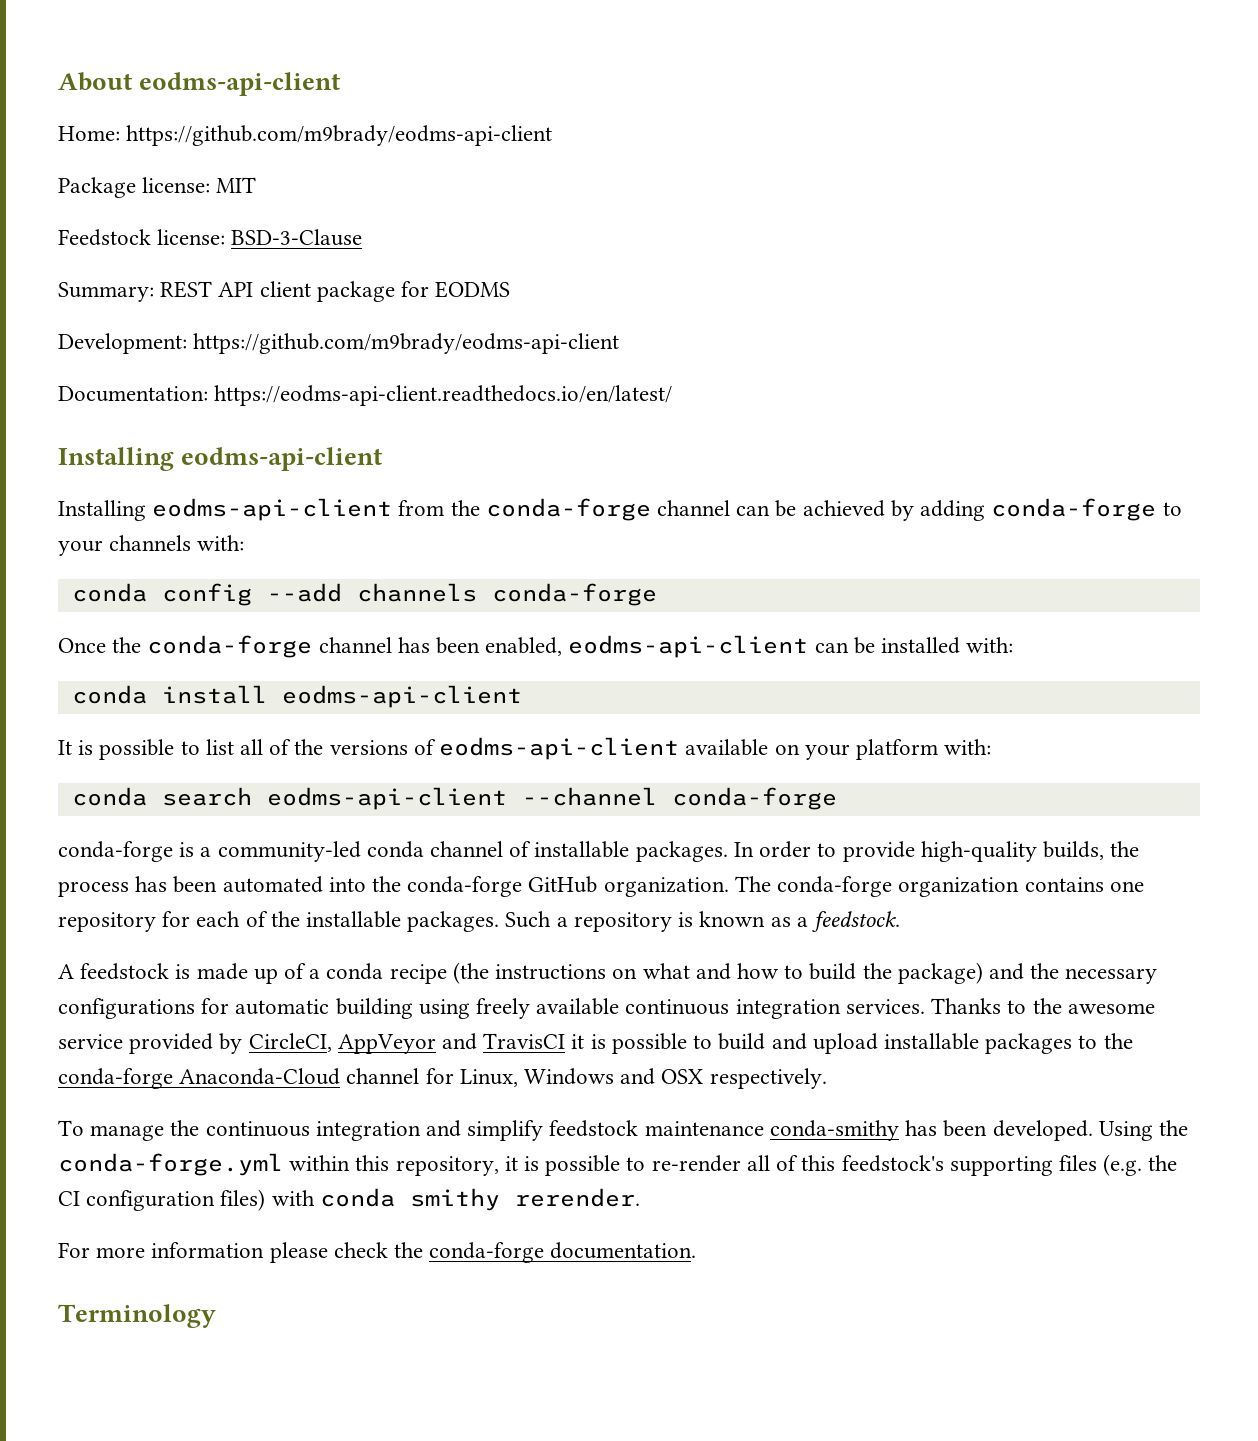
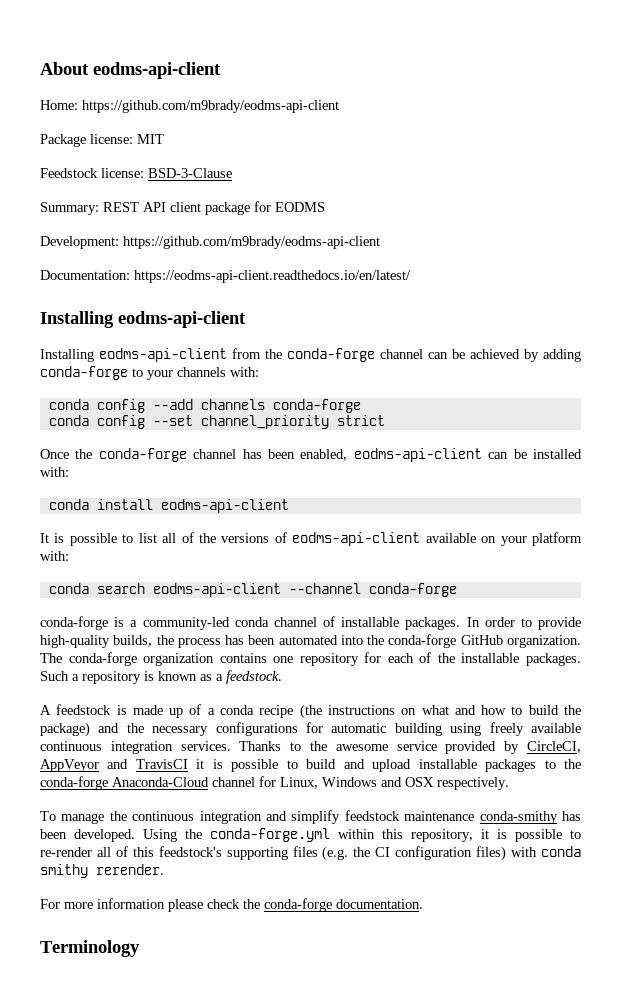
(657, 594) none -> [48,415,385,429] // conda config --set channel_priority strict

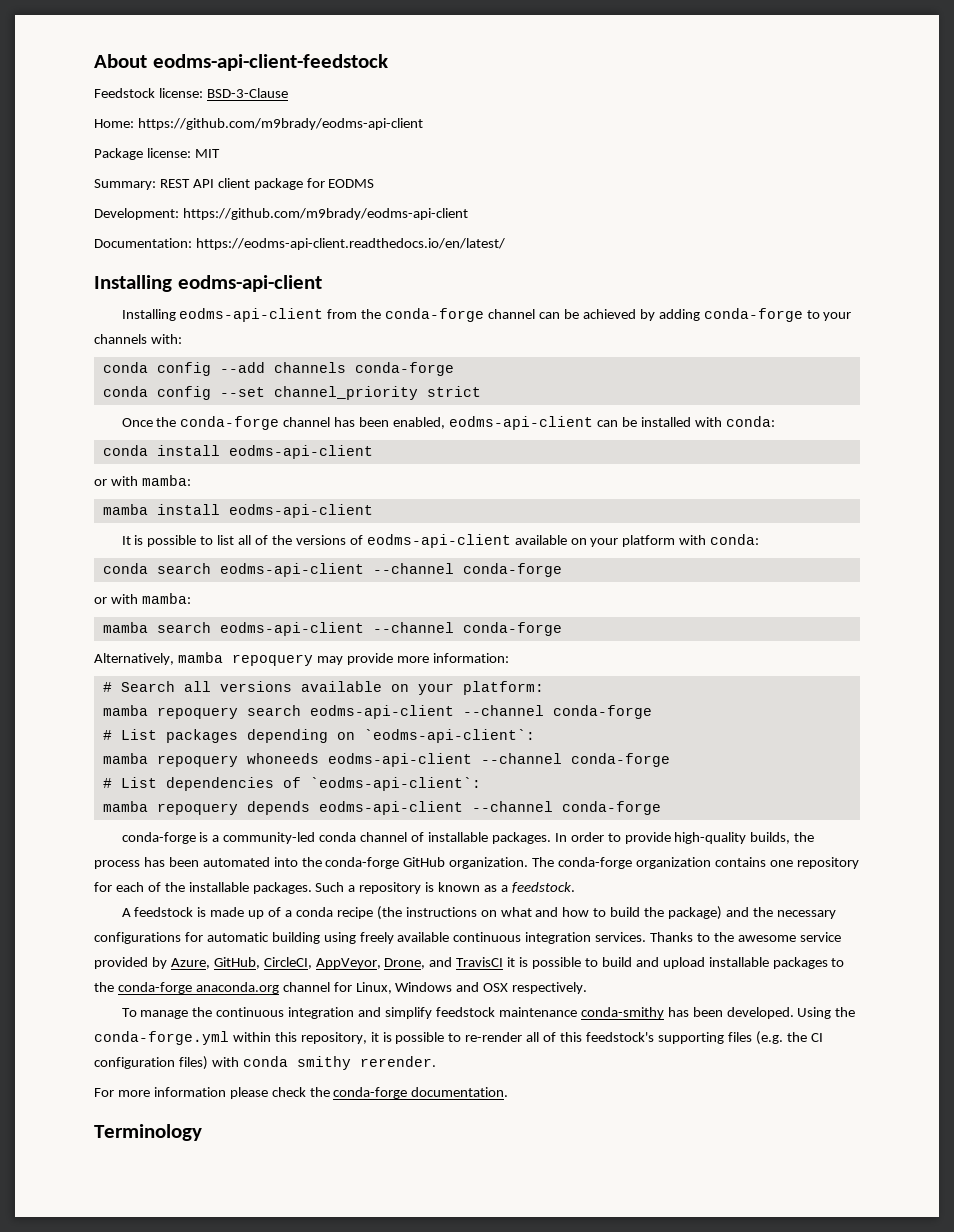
[93,62,221,79] eodms-api-client -> [152,54,388,71] [94,88,288,98] eodms-api-client-feedstock // Feedstock license: BSD-3-Clause
[40,168,232,178] // Feedstock license: BSD-3-Clause -> (220, 153) none
[40,467,69,477] with: -> [694,416,775,427] with conda:
(289, 506) none -> [94,475,191,486] [102,504,373,518] // or with mamba: // mamba install eodms-api-client
[40,551,69,561] with: -> [679,534,760,545] with conda:
(457, 590) none -> [94,593,191,604] [102,622,562,636] [94,652,509,666] [102,681,544,695] [102,705,652,719] [102,729,535,743] [102,753,670,767] [102,777,481,791] [102,801,661,815] // or with mamba: // mamba search eodms-api-client --channel conda-forge // Alternatively, mamba repoquery may provide more information: // # Search all versions available on your platform: // mamba repoquery search eodms-api-client --channel conda-forge // # List packages depending on `eodms-api-client`: // mamba repoquery whoneeds eodms-api-client --channel conda-forge // # List dependencies of `eodms-api-client`: // mamba repoquery depends eodms-api-client --channel conda-forge
[527,741,582,753] [40,759,99,772] CircleCI, AppVeyor -> [170,957,426,969] Azure, GitHub, CircleCI, AppVeyor, Drone,
[112,777,209,787] Anaconda-Cloud -> [195,982,279,994] anaconda.org

